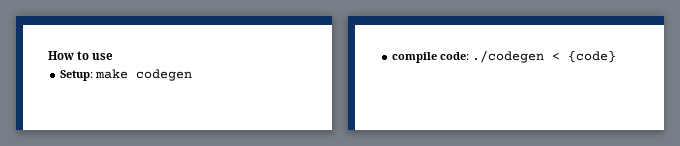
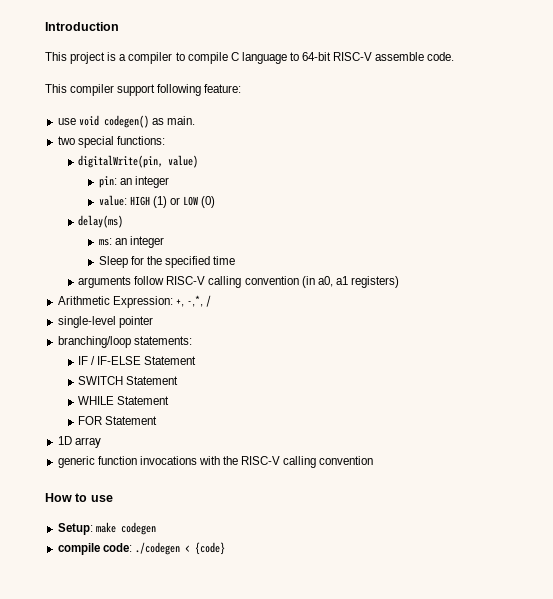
(48, 55) none -> [45,22,119,31] [45,52,455,64] [45,84,242,96] [57,115,195,128] [57,136,165,148] [78,155,199,168] [98,176,169,188] [98,195,216,208] [78,215,124,228] [98,236,164,248] [98,256,235,268] [78,276,399,288] [57,295,212,308] [57,316,153,328] [57,336,192,348] [78,356,197,365] [78,376,179,385] [78,396,170,405] [78,416,158,425] [57,436,101,448] [57,456,374,468] Introduction // This project is a compiler to compile C language to 64-bit RISC-V assemble code. // This compiler support following feature: // use void codegen() as main. // two special functions: // digitalWrite(pin, value) // pin: an integer // value: HIGH (1) or LOW (0) // delay(ms) // ms: an integer // Sleep for the specified time // arguments follow RISC-V calling convention (in a0, a1 registers) // Arithmetic Expression: +, -,*, / // single-level pointer // branching/loop statements: // IF / IF-ELSE Statement // SWITCH Statement // WHILE Statement // FOR Statement // 1D array // generic function invocations with the RISC-V calling convention //

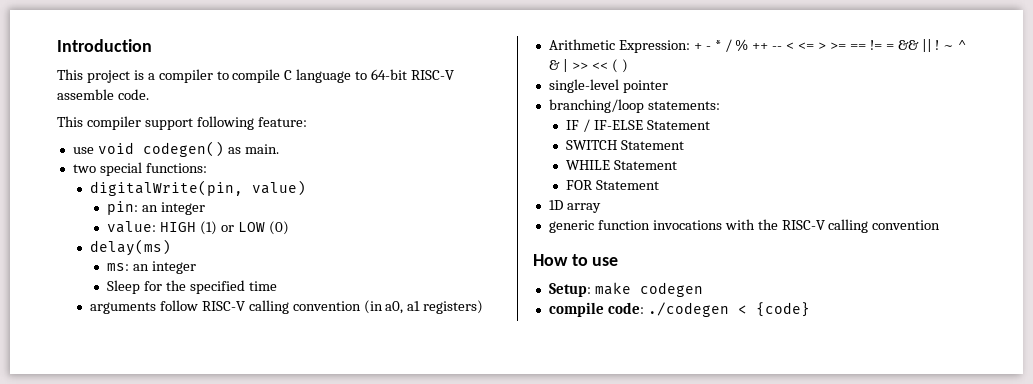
[175,295,212,307] +, -,*, / -> [693,39,967,52] [548,59,628,73] + - * / % ++ -- < <= > >= == != = && || ! ~ ^ & | >> << ( )

